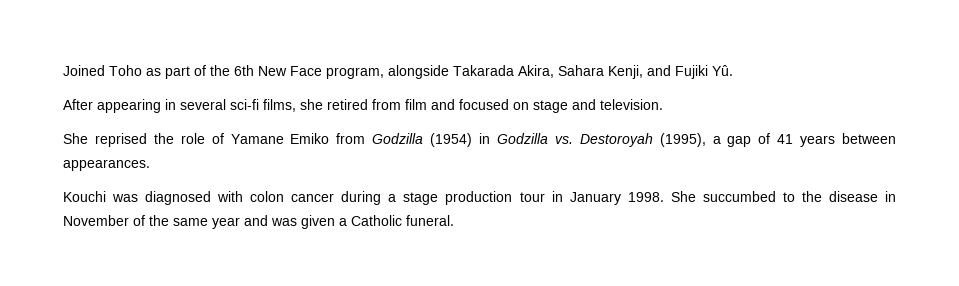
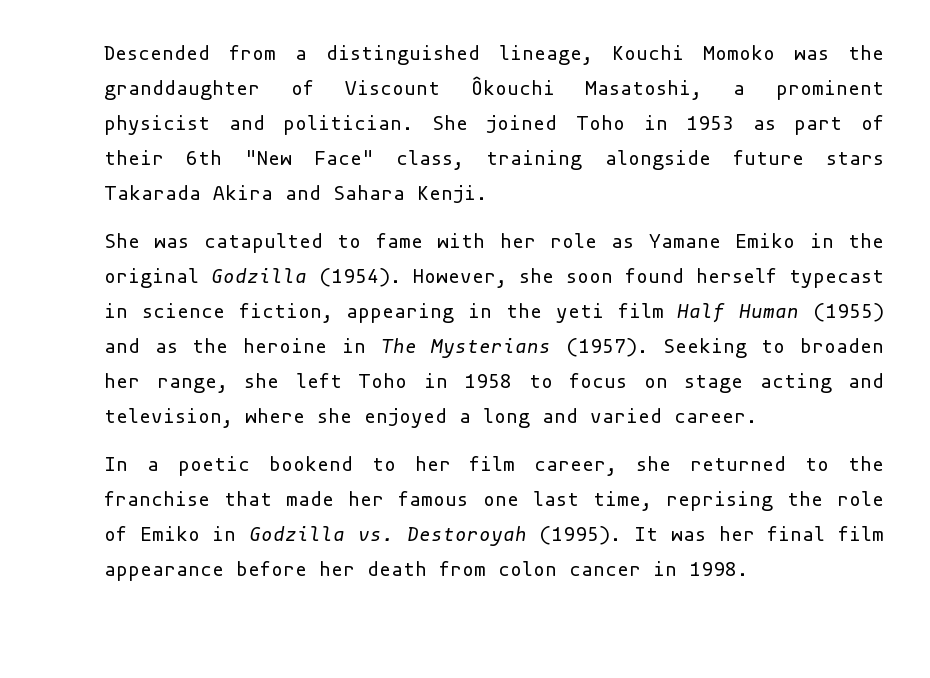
[63,65,733,79] [63,99,663,113] [63,133,896,147] [63,159,150,171] [63,191,897,205] [63,215,454,229] Joined Toho as part of the 6th New Face program, alongside Takarada Akira, Sahara Kenji, and Fujiki Yû. // After appearing in several sci-fi films, she retired from film and focused on stage and television. // She reprised the role of Yamane Emiko from Godzilla (1954) in Godzilla vs. Destoroyah (1995), a gap of 41 years between appearances. // Kouchi was diagnosed with colon cancer during a stage production tour in January 1998. She succumbed to the disease in November of the same year and was given a Catholic funeral. -> [104,45,884,65] [104,76,884,100] [104,115,885,135] [104,150,884,170] [104,185,487,203] [104,233,884,253] [104,268,884,288] [104,303,884,323] [104,338,884,358] [104,373,884,393] [104,408,757,428] [104,456,884,476] [104,491,885,511] [104,526,885,546] [104,561,748,581] Descended from a distinguished lineage, Kouchi Momoko was the granddaughter of Viscount Ôkouchi Masatoshi, a prominent physicist and politician. She joined Toho in 1953 as part of their 6th "New Face" class, training alongside future stars Takarada Akira and Sahara Kenji. // She was catapulted to fame with her role as Yamane Emiko in the original Godzilla (1954). However, she soon found herself typecast in science fiction, appearing in the yeti film Half Human (1955) and as the heroine in The Mysterians (1957). Seeking to broaden her range, she left Toho in 1958 to focus on stage acting and television, where she enjoyed a long and varied career. // In a poetic bookend to her film career, she returned to the franchise that made her famous one last time, reprising the role of Emiko in Godzilla vs. Destoroyah (1995). It was her final film appearance before her death from colon cancer in 1998.

